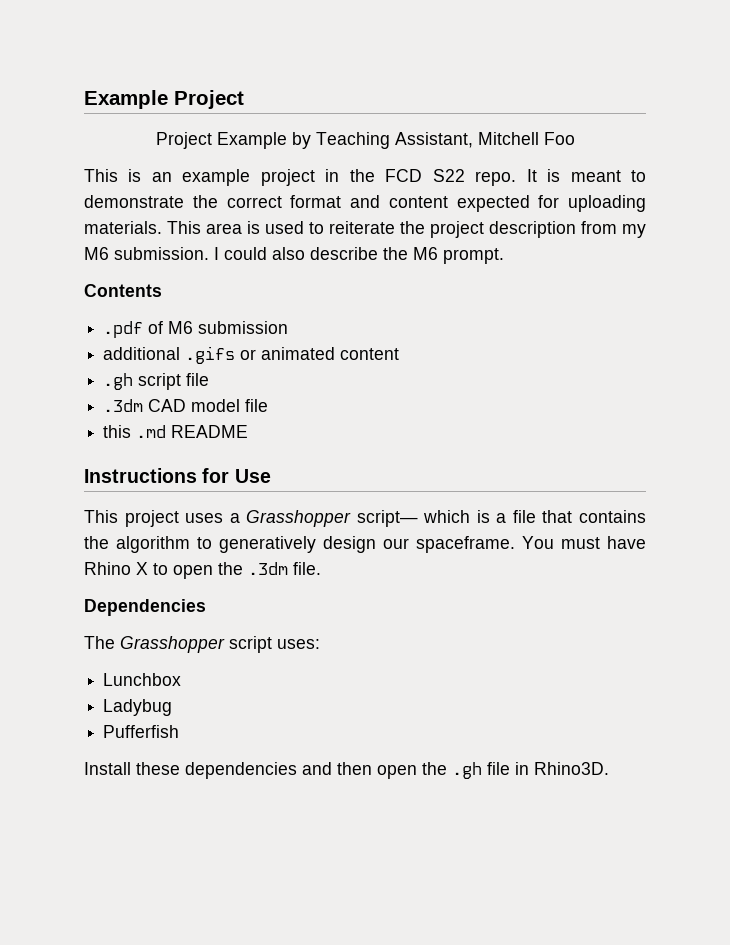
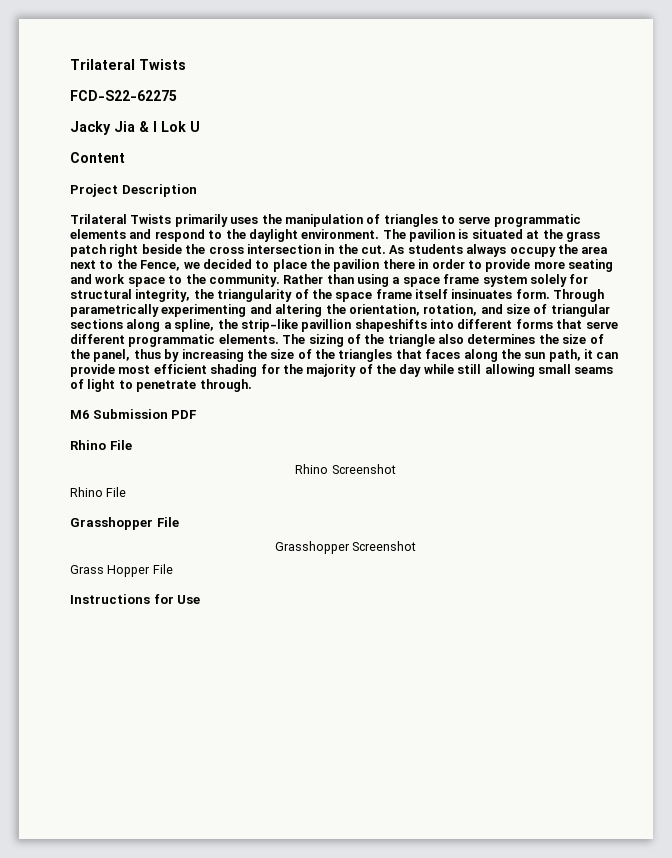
[84,90,244,109] [155,132,575,149] [84,169,646,186] [84,195,646,212] [84,221,646,238] [84,247,504,264] [84,284,162,297] [103,321,289,338] [103,346,400,364] [103,373,210,390] [103,399,269,412] [103,425,249,438] [84,468,271,483] [84,510,646,527] [84,536,646,553] [84,562,321,579] [84,599,206,616] [84,636,320,653] [103,673,182,686] [103,699,173,716] [103,725,180,738] [84,762,609,779] Example Project // Project Example by Teaching Assistant, Mitchell Foo // This is an example project in the FCD S22 repo. It is meant to demonstrate the correct format and content expected for uploading materials. This area is used to reiterate the project description from my M6 submission. I could also describe the M6 prompt. // Contents // .pdf of M6 submission // additional .gifs or animated content // .gh script file // .3dm CAD model file // this .md README // Instructions for Use // This project uses a Grasshopper script— which is a file that contains the algorithm to generatively design our spaceframe. You must have Rhino X to open the .3dm file. // Dependencies // The Grasshopper script uses: // Lunchbox // Ladybug // Pufferfish // Install these dependencies and then open the .gh file in Rhino3D. -> [70,59,186,70] [70,90,177,101] [70,121,200,135] [70,152,125,163] [70,184,197,197] [70,214,581,227] [70,229,600,242] [70,244,609,257] [70,259,613,272] [70,274,589,287] [70,289,605,302] [70,304,610,317] [70,319,618,332] [70,334,604,347] [70,349,619,362] [70,364,614,377] [70,379,252,392] [70,409,197,419] [70,440,132,450] [295,464,396,474] [70,487,127,497] [70,517,179,530] [274,541,417,554] [70,564,173,577] [70,594,201,604] Trilateral Twists // FCD-S22-62275 // Jacky Jia & I Lok U // Content // Project Description // Trilateral Twists primarily uses the manipulation of triangles to serve programmatic elements and respond to the daylight environment. The pavilion is situated at the grass patch right beside the cross intersection in the cut. As students always occupy the area next to the Fence, we decided to place the pavilion there in order to provide more seating and work space to the community. Rather than using a space frame system solely for structural integrity, the triangularity of the space frame itself insinuates form. Through parametrically experimenting and altering the orientation, rotation, and size of triangular sections along a spline, the strip-like pavillion shapeshifts into different forms that serve different programmatic elements. The sizing of the triangle also determines the size of the panel, thus by increasing the size of the triangles that faces along the sun path, it can provide most efficient shading for the majority of the day while still allowing small seams of light to penetrate through. // M6 Submission PDF // Rhino File // Rhino Screenshot // Rhino File // Grasshopper File // Grasshopper Screenshot // Grass Hopper File // Instructions for Use

